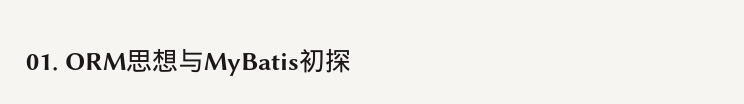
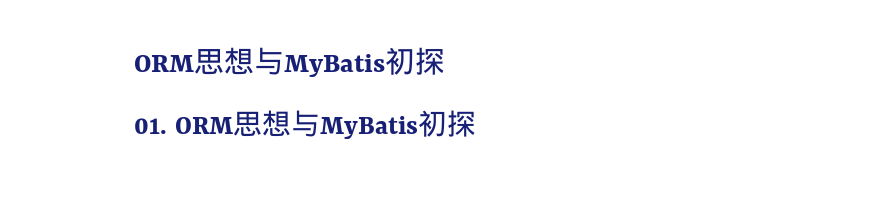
(26, 62) none -> [134,47,445,77] ORM思想与MyBatis初探 //

